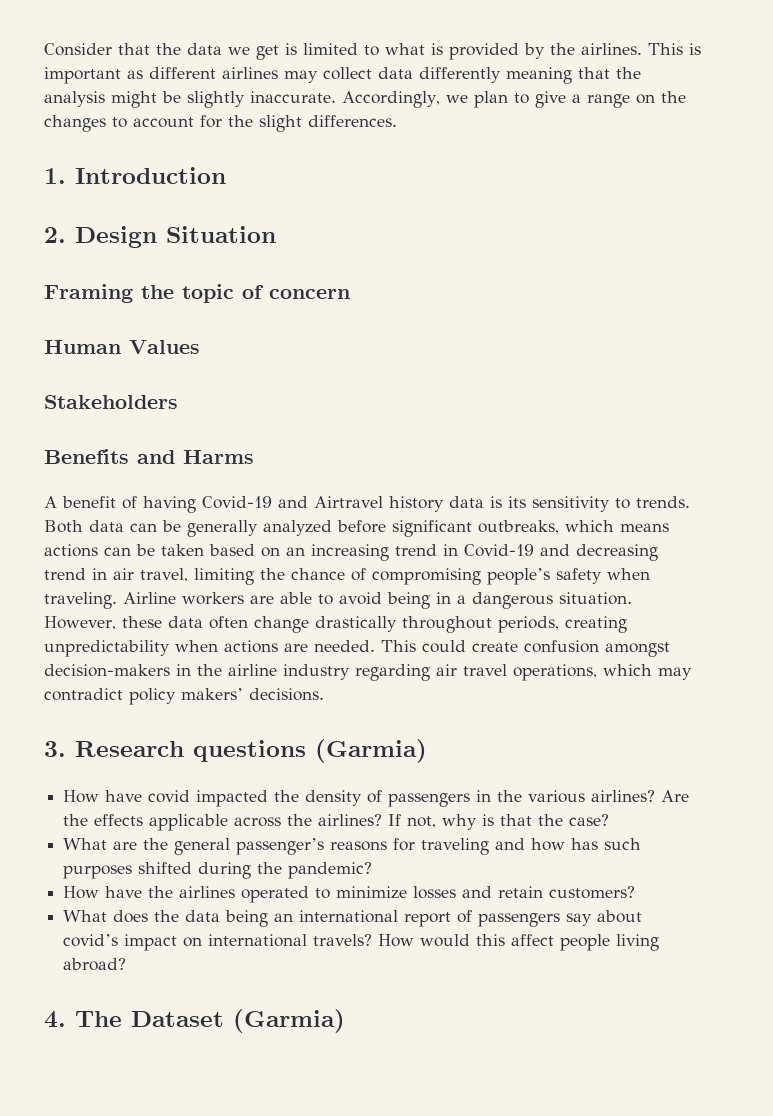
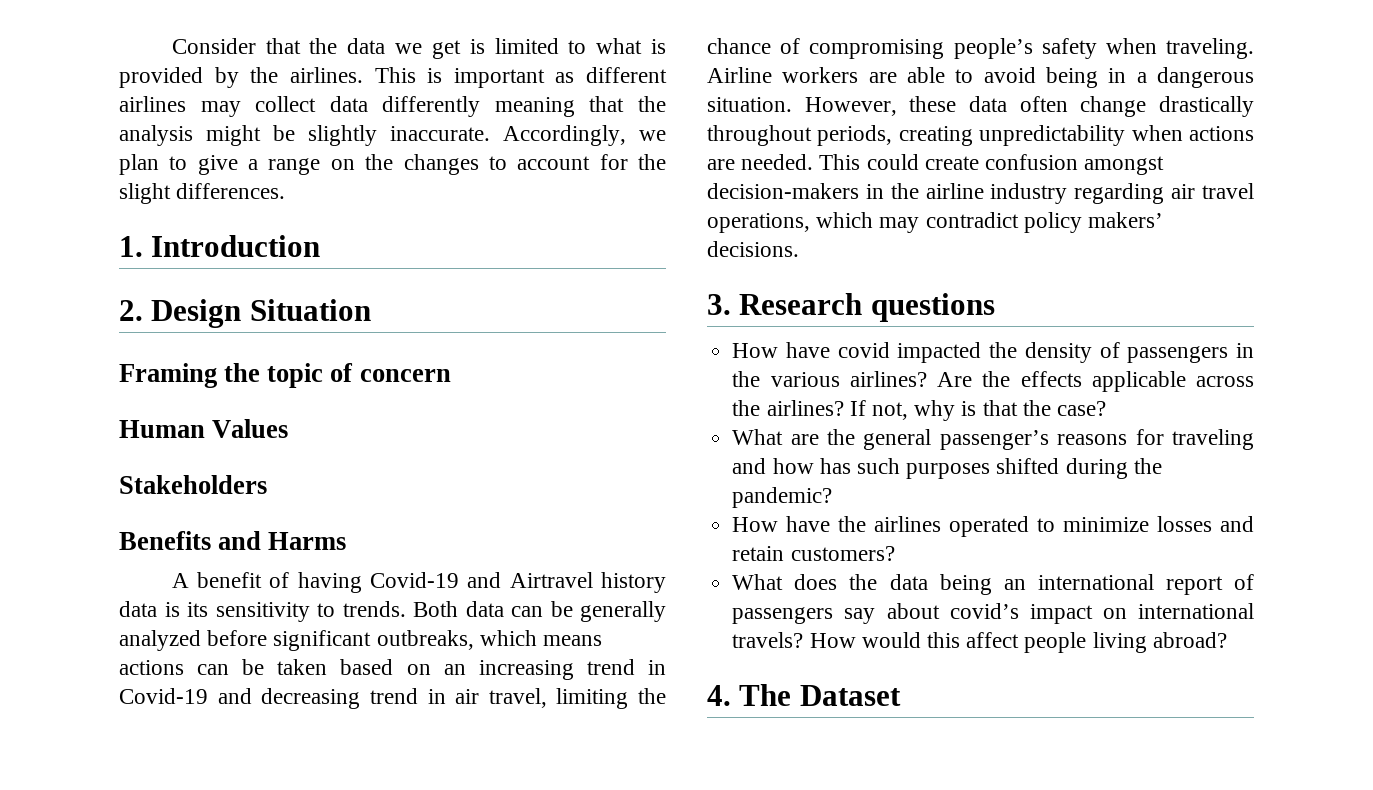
[315,739,427,763] (Garmia) -> (995, 307) none
[233,1009,345,1033] (Garmia) -> (901, 695) none

